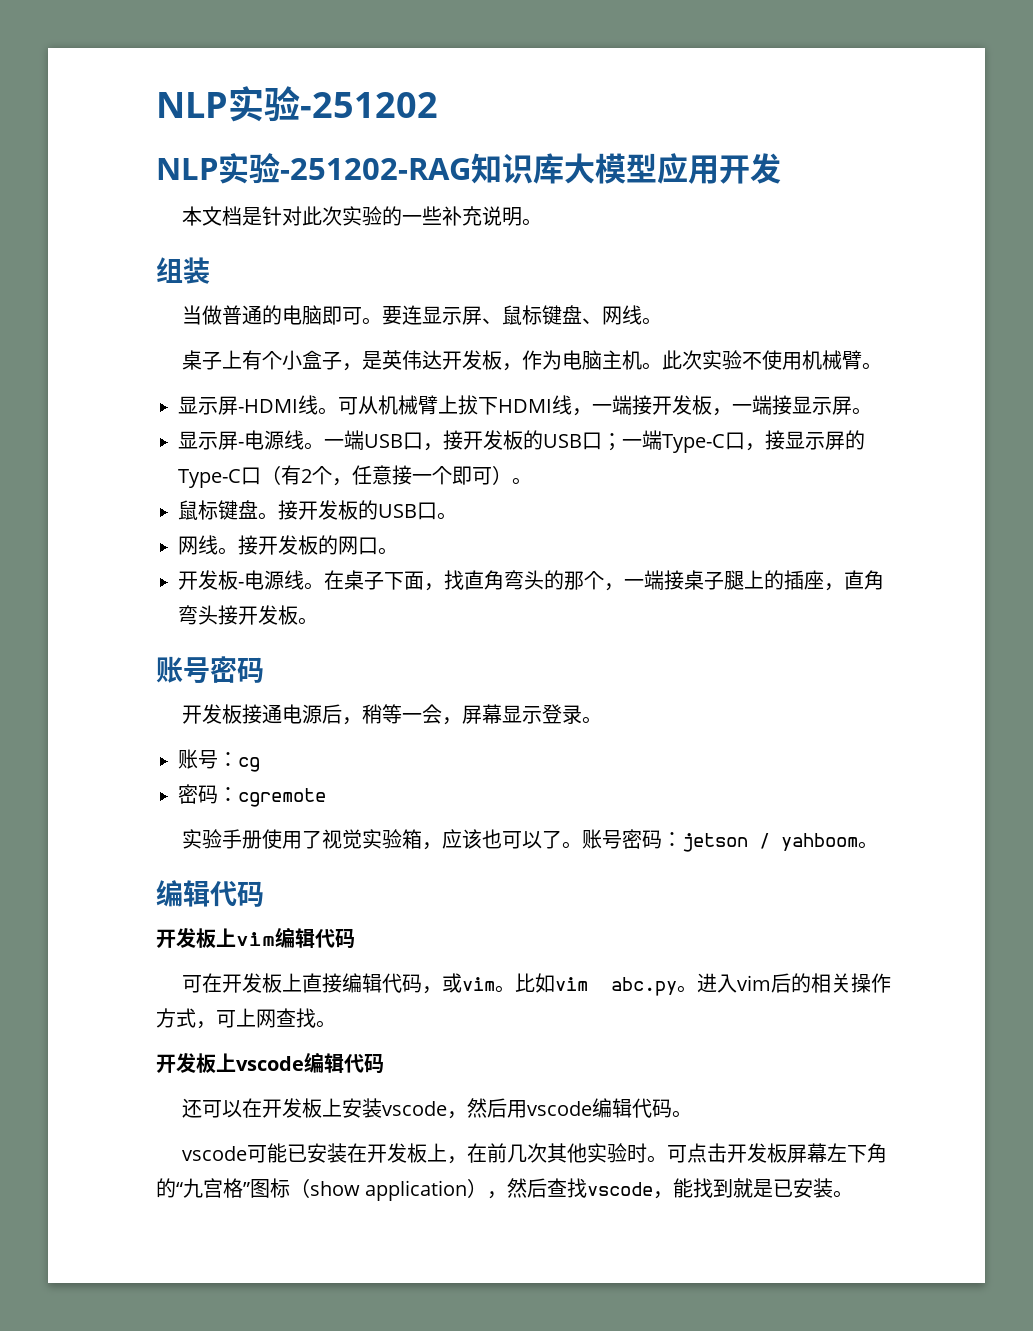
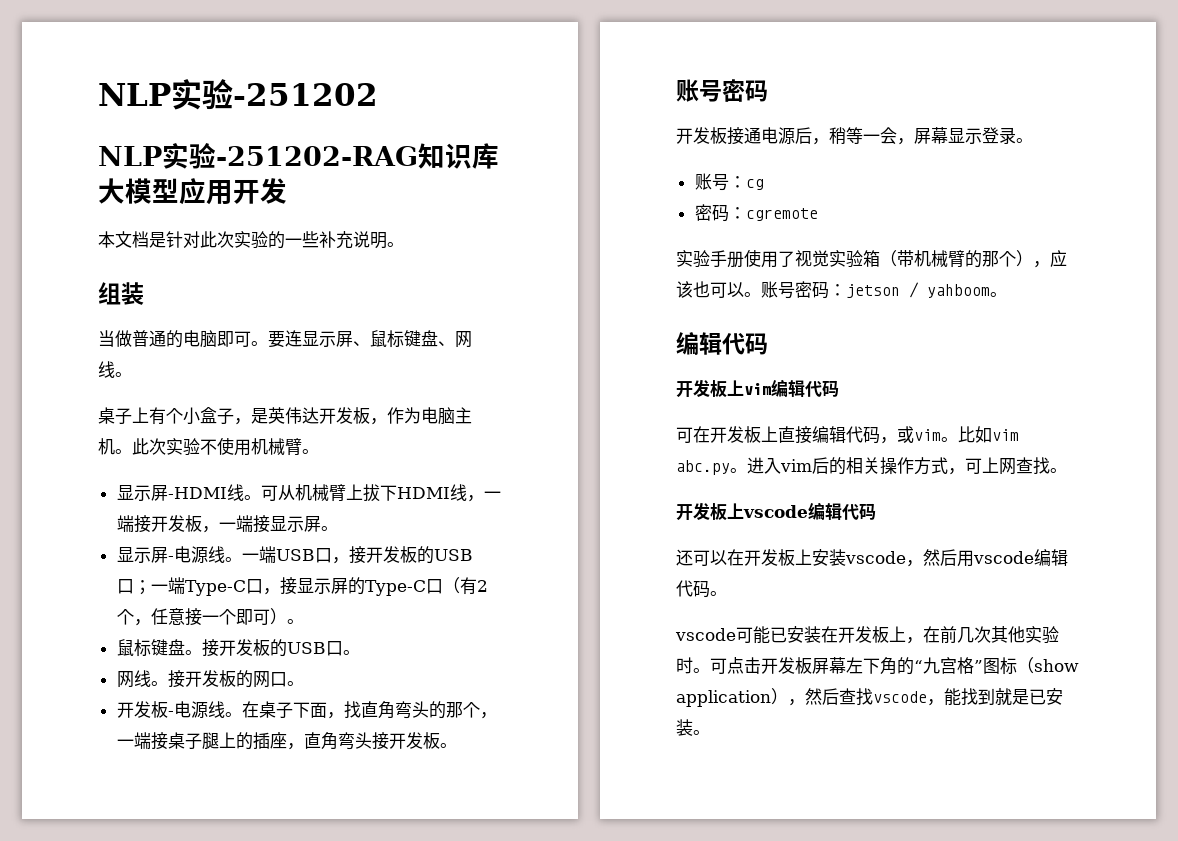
(423, 839) none -> [880,250,1033,268] （带机械臂的那个）
[542,830,563,849] 了 -> (744, 289) none

